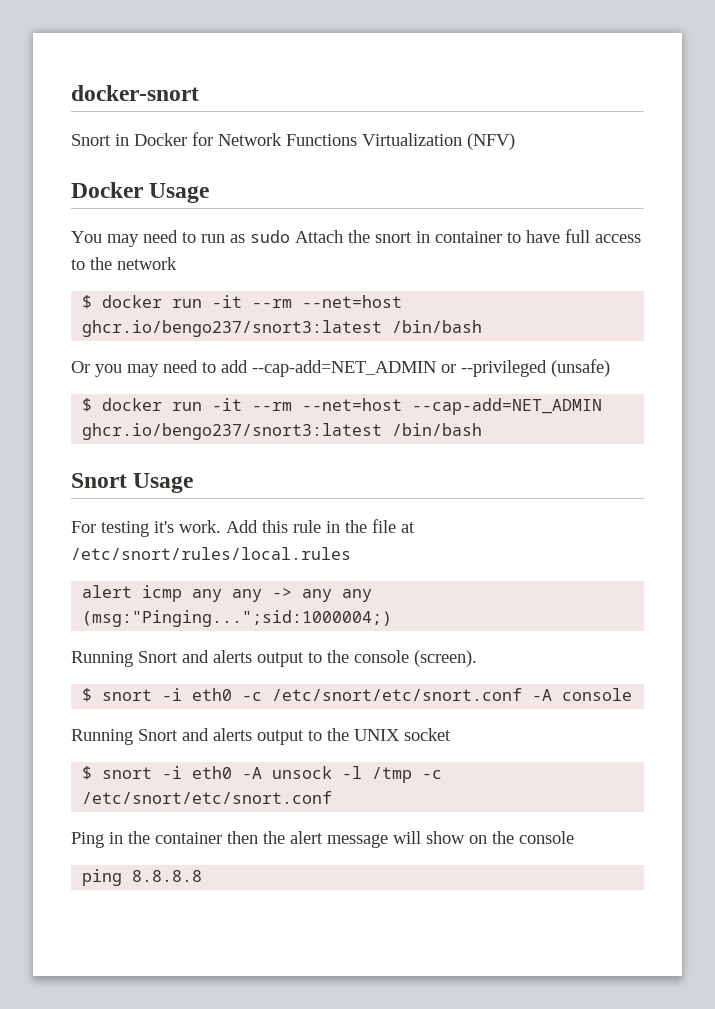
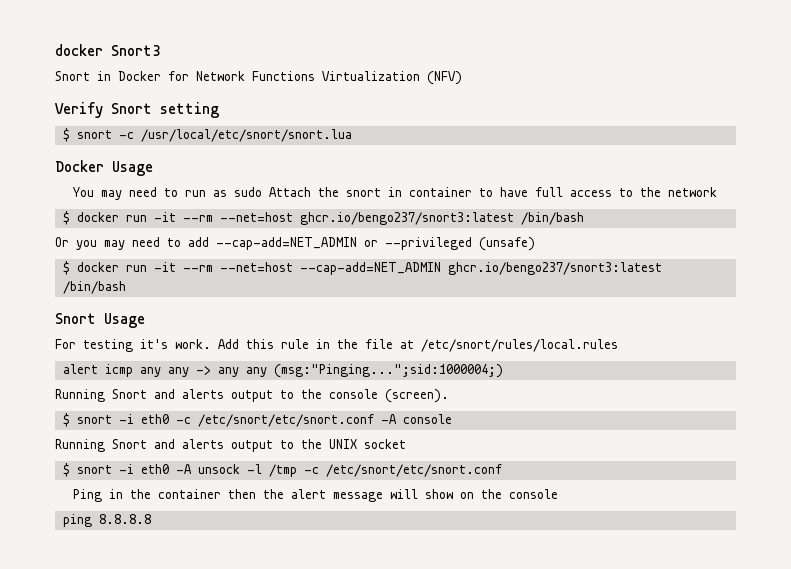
[71,85,199,101] docker-snort -> [55,44,160,56] docker Snort3
(515, 141) none -> [55,102,219,118] [62,128,352,142] // Verify Snort setting // $ snort -c /usr/local/etc/snort/snort.lua

